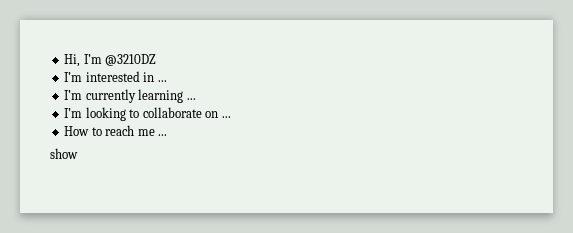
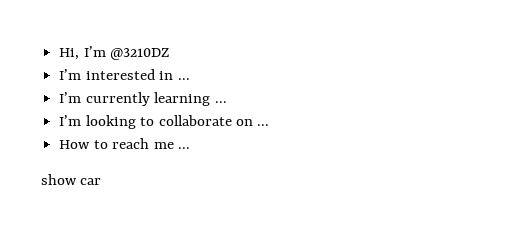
(78, 153) none -> [80,178,102,185] car

